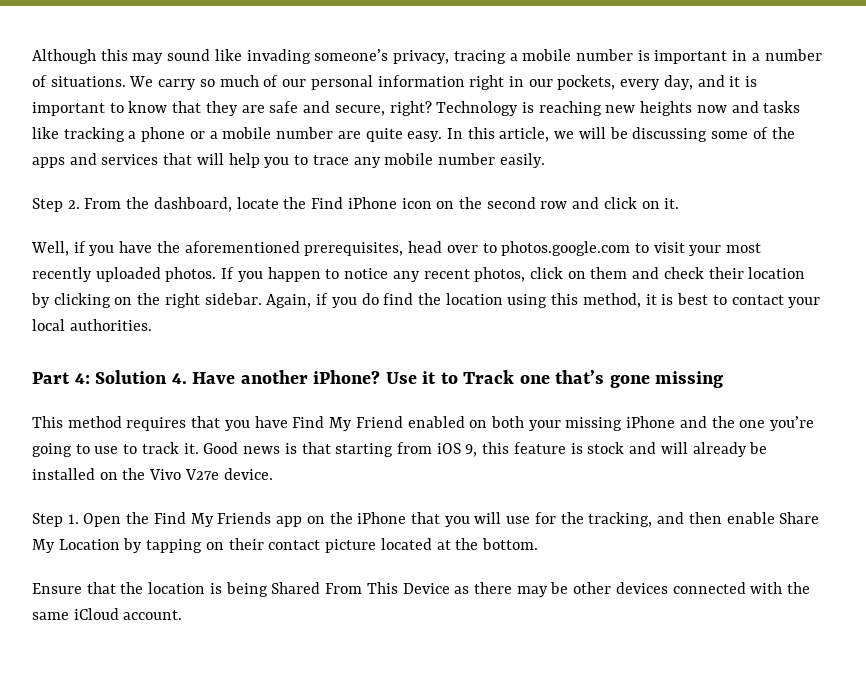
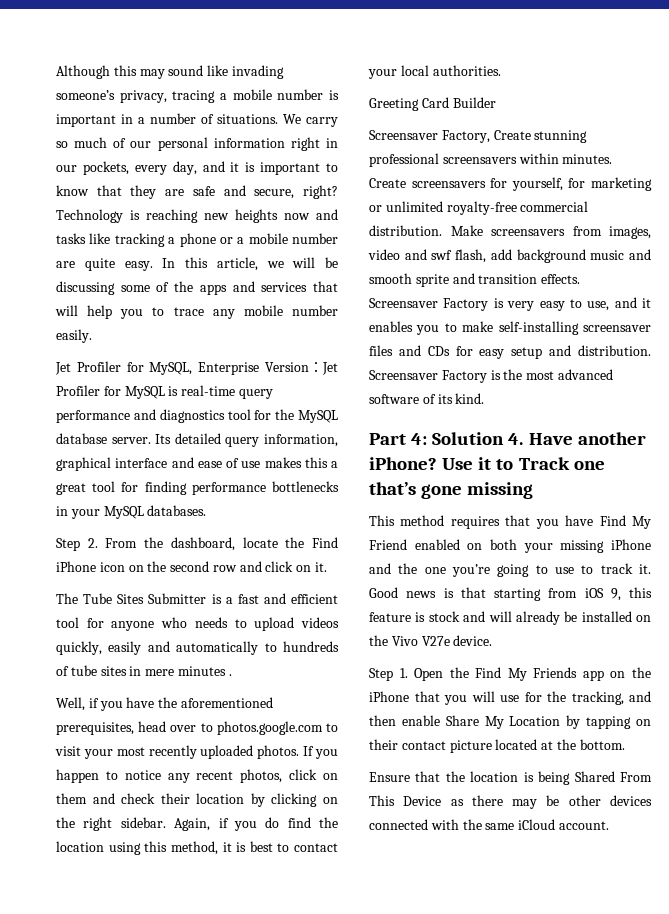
(545, 160) none -> [55,361,339,375] [56,385,273,399] [56,409,338,423] [56,433,338,447] [56,457,338,471] [56,481,340,495] [56,505,207,519] // Jet Profiler for MySQL, Enterprise Version：Jet Profiler for MySQL is real-time query performance and diagnostics tool for the MySQL database server. Its detailed query information, graphical interface and ease of use makes this a great tool for finding performance bottlenecks in your MySQL databases.
(680, 203) none -> [56,593,338,604] [56,617,339,631] [56,641,339,655] [56,665,232,676] // The Tube Sites Submitter is a fast and efficient tool for anyone who needs to upload videos quickly, easily and automatically to hundreds of tube sites in mere minutes .
(152, 325) none -> [369,97,496,111] [369,130,588,143] [369,153,613,167] [369,177,652,191] [369,201,589,215] [369,225,651,239] [368,249,651,263] [369,273,581,287] [369,297,651,311] [369,321,651,335] [369,345,651,359] [369,369,613,383] [369,393,485,404] // Greeting Card Builder // Screensaver Factory, Create stunning professional screensavers within minutes. Create screensavers for yourself, for marketing or unlimited royalty-free commercial distribution. Make screensavers from images, video and swf flash, add background music and smooth sprite and transition effects. Screensaver Factory is very easy to use, and it enables you to make self-installing screensaver files and CDs for easy setup and distribution. Screensaver Factory is the most advanced software of its kind.

